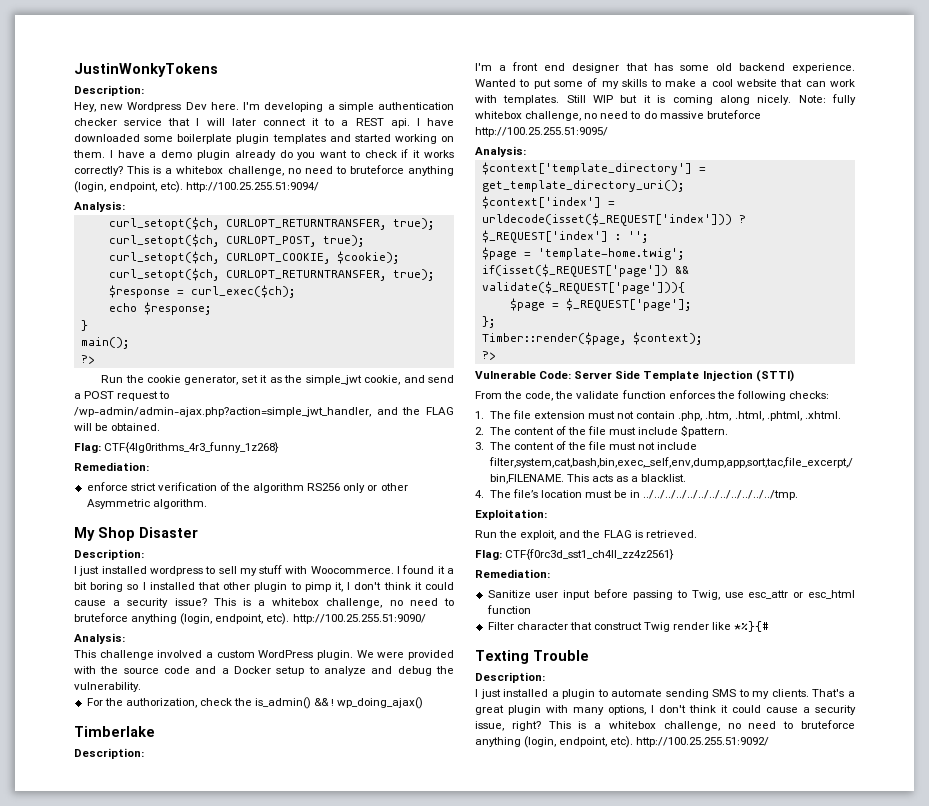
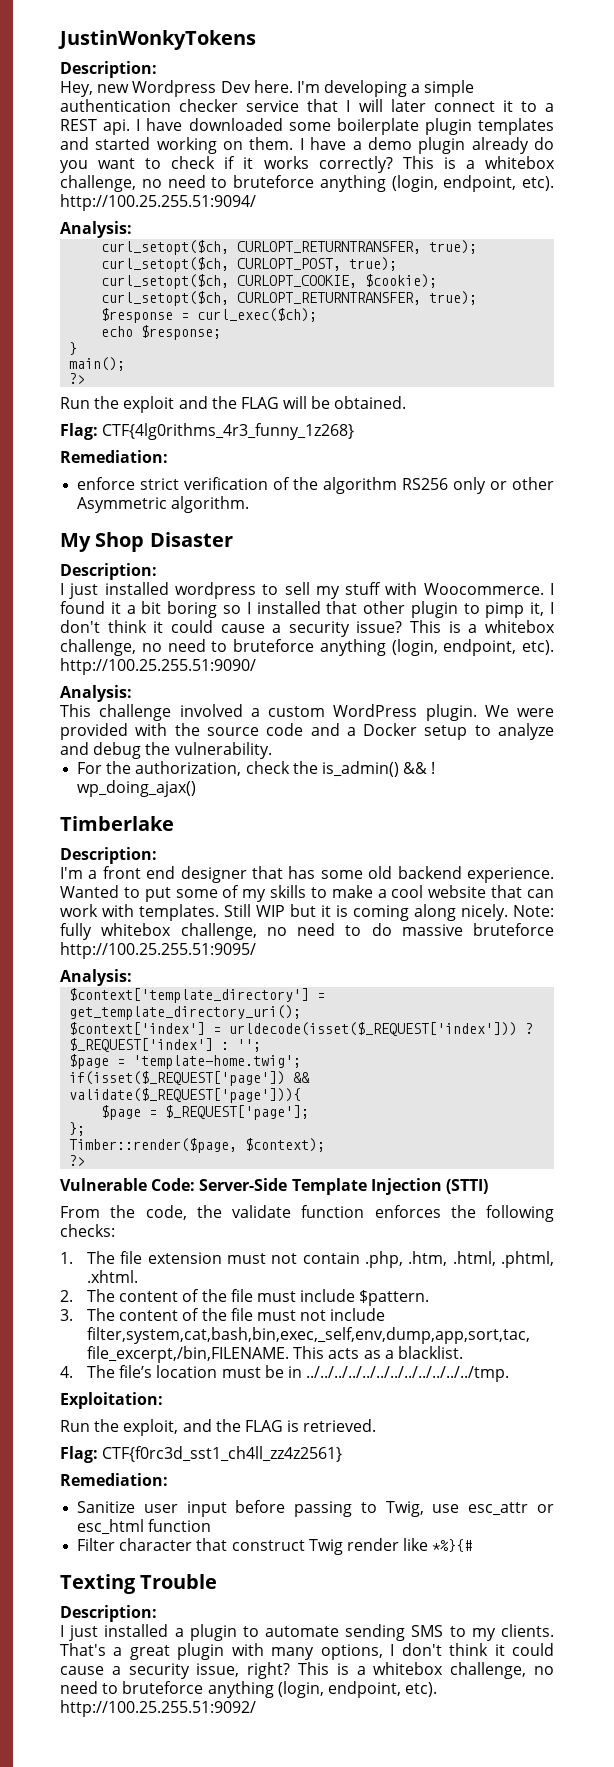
[146,375,454,385] [74,391,170,401] [74,407,371,417] cookie generator, set it as the simple_jwt cookie, and send a POST request to /wp-admin/admin-ajax.php?action=simple_jwt_handler, -> [123,396,175,413] exploit
[574,370,641,379] Server Side -> [199,1178,288,1191] Server-Side

